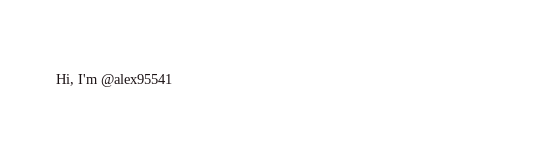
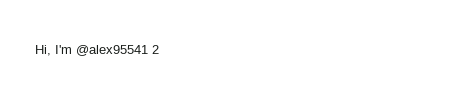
(172, 80) none -> [152,45,159,54] 2

